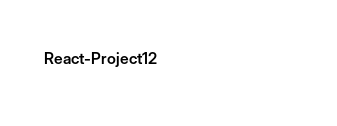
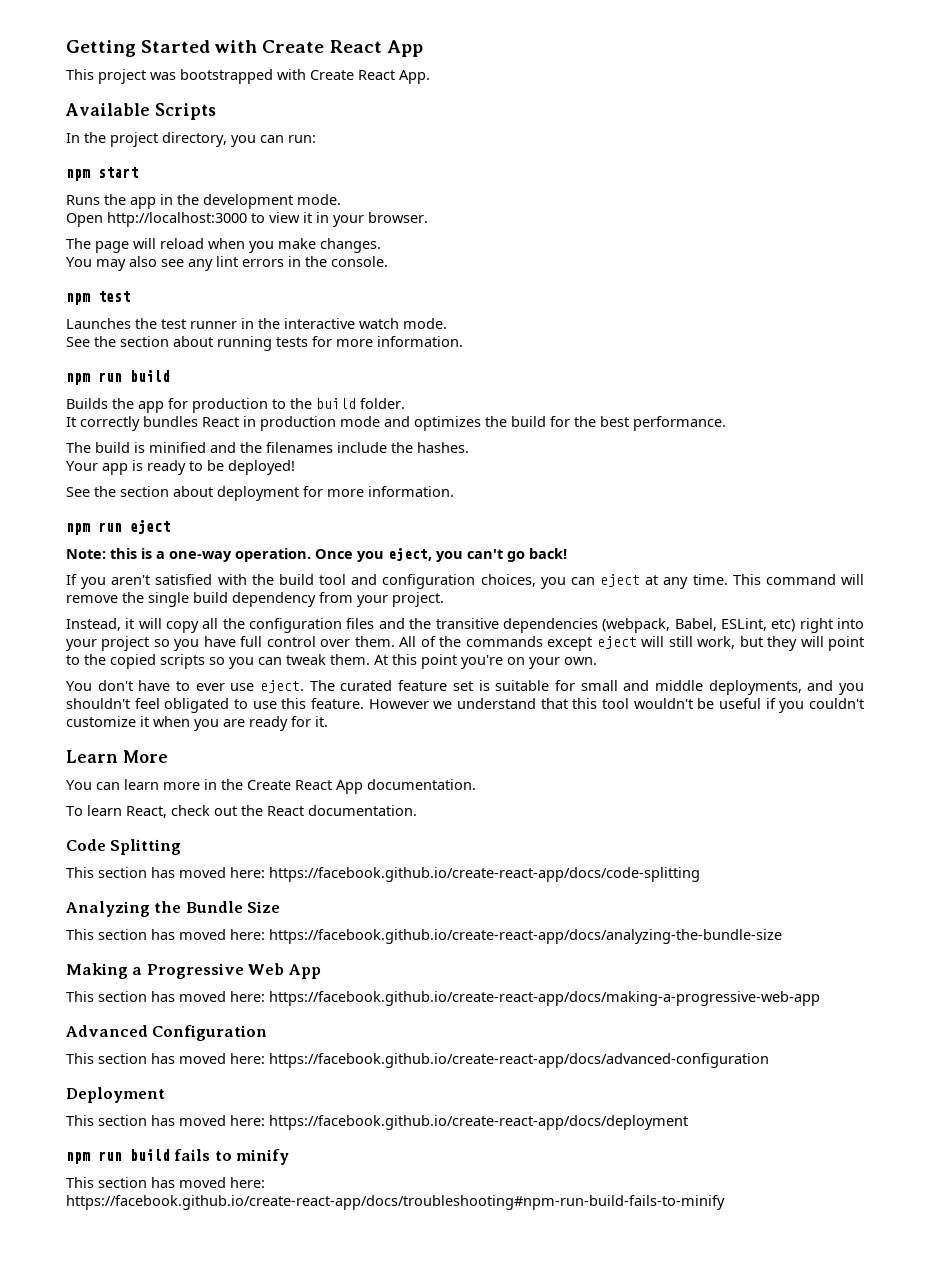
[44,52,157,67] React-Project12 -> [66,40,423,57] [66,69,430,84] [65,103,216,120] [66,132,316,147] [66,167,138,181] [66,194,341,209] [66,212,428,227] [66,238,381,253] [66,256,388,271] [66,291,130,305] [66,318,447,329] [66,336,463,351] [66,370,170,385] [66,398,405,413] [66,416,726,431] [66,442,469,453] [66,460,295,475] [66,486,454,501] [66,519,170,535] [66,548,567,562] [66,574,864,589] [66,592,444,607] [66,618,865,633] [66,636,865,651] [66,654,597,669] [66,680,865,695] [66,698,864,713] [66,716,328,731] [66,750,168,763] [66,779,476,794] [66,805,417,818] [66,839,182,855] [66,867,700,882] [66,901,281,917] [66,929,782,944] [66,963,321,979] [66,991,820,1006] [66,1025,268,1041] [66,1053,769,1068] [66,1087,165,1103] [66,1115,688,1130] [66,1149,290,1165] [66,1177,265,1188] [66,1195,725,1210] Getting Started with Create React App // This project was bootstrapped with Create React App. // Available Scripts // In the project directory, you can run: // npm start // Runs the app in the development mode. // Open http://localhost:3000 to view it in your browser. // The page will reload when you make changes. // You may also see any lint errors in the console. // npm test // Launches the test runner in the interactive watch mode. // See the section about running tests for more information. // npm run build // Builds the app for production to the build folder. // It correctly bundles React in production mode and optimizes the build for the best performance. // The build is minified and the filenames include the hashes. // Your app is ready to be deployed! // See the section about deployment for more information. // npm run eject // Note: this is a one-way operation. Once you eject, you can't go back! // If you aren't satisfied with the build tool and configuration choices, you can eject at any time. This command will remove the single build dependency from your project. // Instead, it will copy all the configuration files and the transitive dependencies (webpack, Babel, ESLint, etc) right into your project so you have full control over them. All of the commands except eject will still work, but they will point to the copied scripts so you can tweak them. At this point you're on your own. // You don't have to ever use eject. The curated feature set is suitable for small and middle deployments, and you shouldn't feel obligated to use this feature. However we understand that this tool wouldn't be useful if you couldn't customize it when you are ready for it. // Learn More // You can learn more in the Create React App documentation. // To learn React, check out the React documentation. // Code Splitting // This section has moved here: https://facebook.github.io/create-react-app/docs/code-splitting // Analyzing the Bundle Size // This section has moved here: https://facebook.github.io/create-react-app/docs/analyzing-the-bundle-size // Making a Progressive Web App // This section has moved here: https://facebook.github.io/create-react-app/docs/making-a-progressive-web-app // Advanced Configuration // This section has moved here: https://facebook.github.io/create-react-app/docs/advanced-configuration // Deployment // This section has moved here: https://facebook.github.io/create-react-app/docs/deployment // npm run build fails to minify // This section has moved here: https://facebook.github.io/create-react-app/docs/troubleshooting#npm-run-build-fails-to-minify

